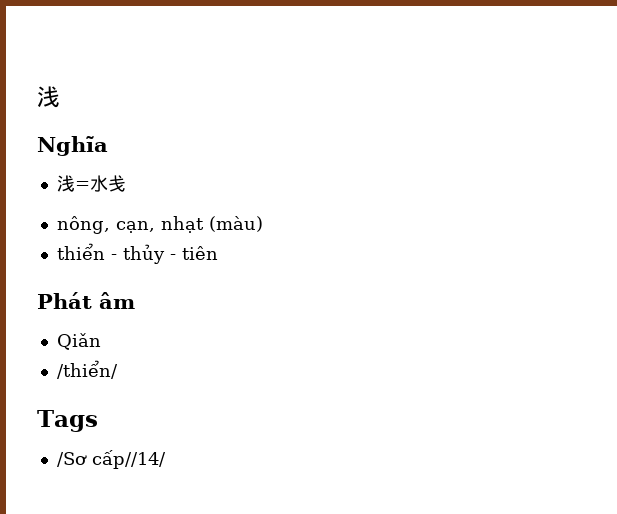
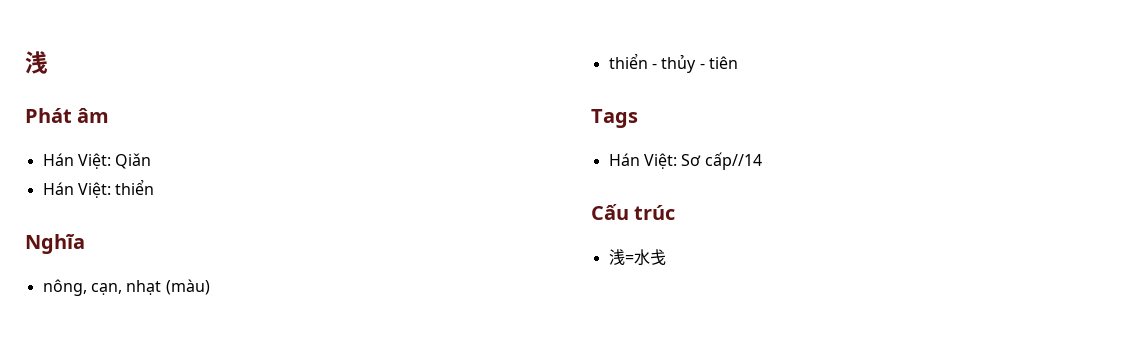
[37,86,60,108] 浅 -> [25,51,48,74] [25,108,110,123] [42,153,152,169] [42,179,155,198] 浅 // Phát âm // Hán Việt: Qiǎn // Hán Việt: thiển
[56,175,126,192] // 浅=水戋 -> (85, 244) none
[37,292,135,309] [56,333,101,350] [56,360,118,379] [37,410,98,432] [56,450,166,469] Phát âm // Qiǎn // /thiển/ // Tags // /Sơ cấp//14/ -> [591,109,638,128] [608,152,762,170] [591,204,676,220] [608,249,666,265] Tags // Hán Việt: Sơ cấp//14 // Cấu trúc // 浅=水戋

